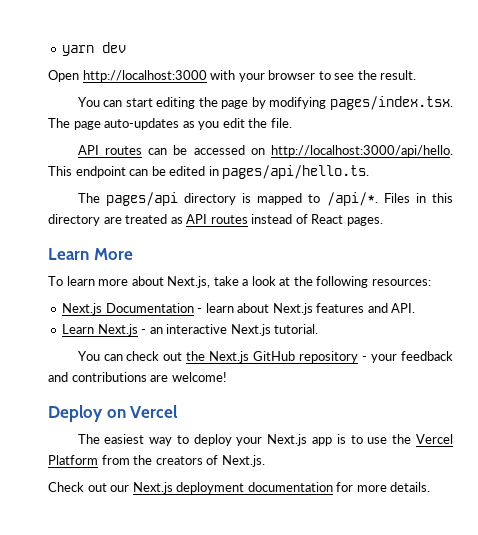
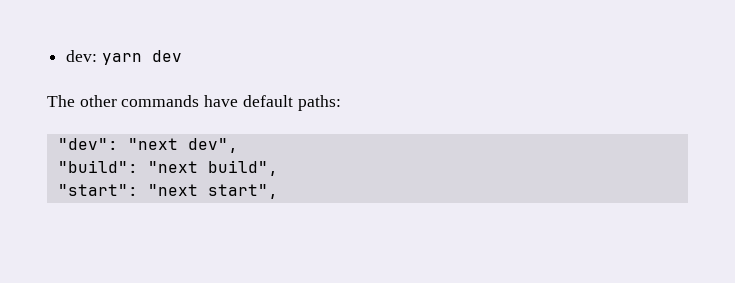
(62, 50) none -> [66,50,98,62] dev:
[48,70,417,82] [77,96,453,110] [48,118,292,130] [77,145,453,157] [48,165,370,179] [77,192,453,206] [48,214,383,226] [48,248,133,260] [48,276,431,288] [62,303,416,315] [62,324,319,336] [77,351,453,363] [48,372,227,382] [48,405,179,422] [77,434,453,446] [48,455,265,467] [48,482,431,494] Open http://localhost:3000 with your browser to see the result. // You can start editing the page by modifying pages/index.tsx. The page auto-updates as you edit the file. // API routes can be accessed on http://localhost:3000/api/hello. This endpoint can be edited in pages/api/hello.ts. // The pages/api directory is mapped to /api/*. Files in this directory are treated as API routes instead of React pages. // Learn More // To learn more about Next.js, take a look at the following resources: // Next.js Documentation - learn about Next.js features and API. // Learn Next.js - an interactive Next.js tutorial. // You can check out the Next.js GitHub repository - your feedback and contributions are welcome! // Deploy on Vercel // The easiest way to deploy your Next.js app is to use the Vercel Platform from the creators of Next.js. // Check out our Next.js deployment documentation for more details. -> [47,95,341,111] [57,138,238,153] [57,160,278,176] [57,184,278,199] The other commands have default paths: // "dev": "next dev", // "build": "next build", // "start": "next start",

